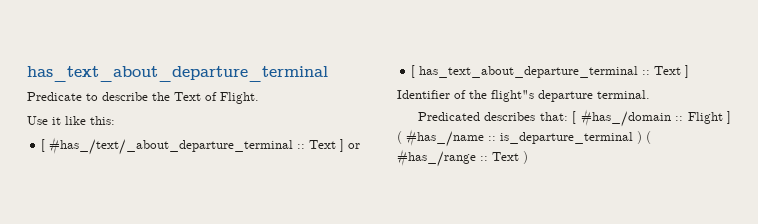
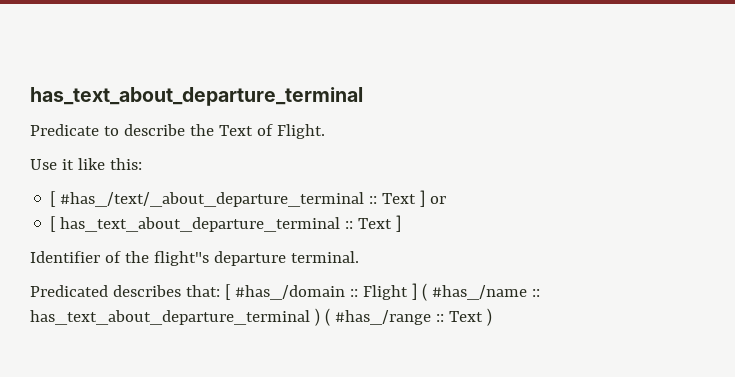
[500,132,633,144] is_departure_terminal -> [30,310,310,325] has_text_about_departure_terminal

